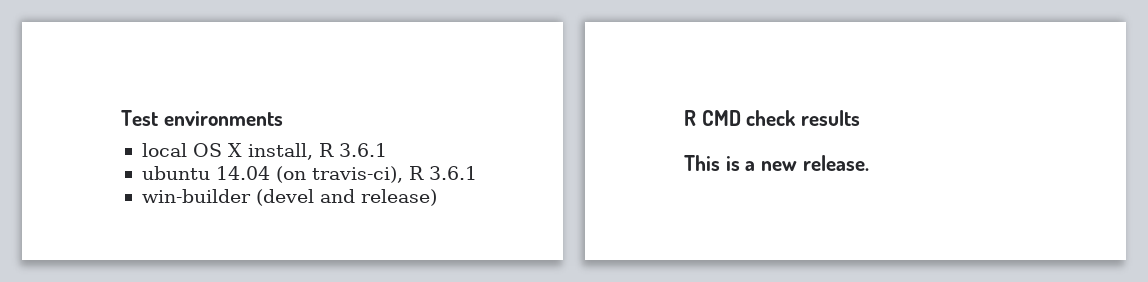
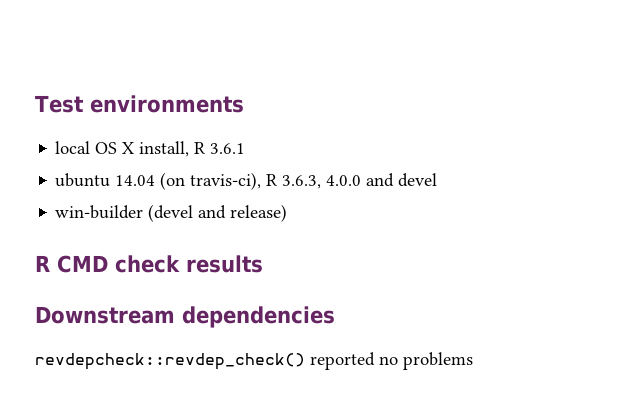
[428,166,477,180] 3.6.1 -> [282,173,438,189] 3.6.3, 4.0.0 and devel
[684,155,869,171] This is a new release. -> [35,306,335,328] [35,352,473,370] Downstream dependencies // revdepcheck::revdep_check() reported no problems

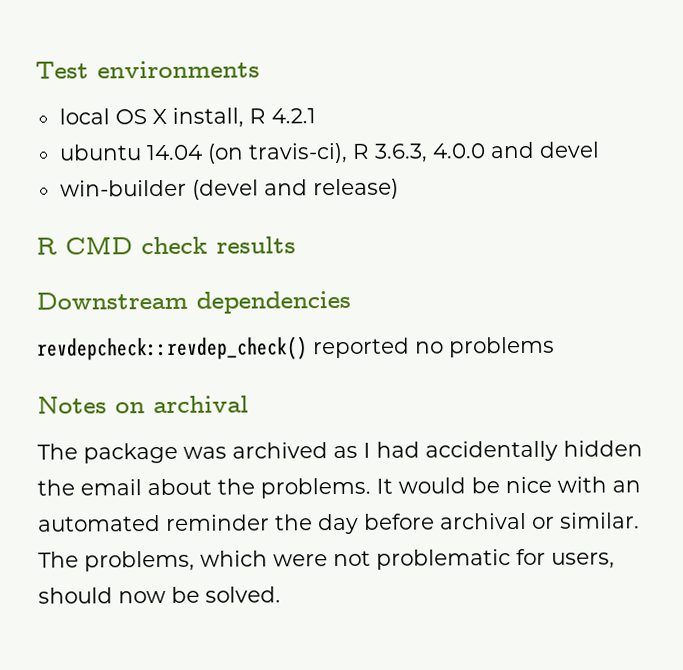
[210,143,246,154] 3.6.1 -> [270,108,316,124] 4.2.1
(473, 361) none -> [37,395,249,414] [37,440,643,464] [37,476,641,499] [38,512,640,535] [38,548,615,572] [38,586,281,604] // Notes on archival // The package was archived as I had accidentally hidden the email about the problems. It would be nice with an automated reminder the day before archival or similar. The problems, which were not problematic for users, should now be solved.

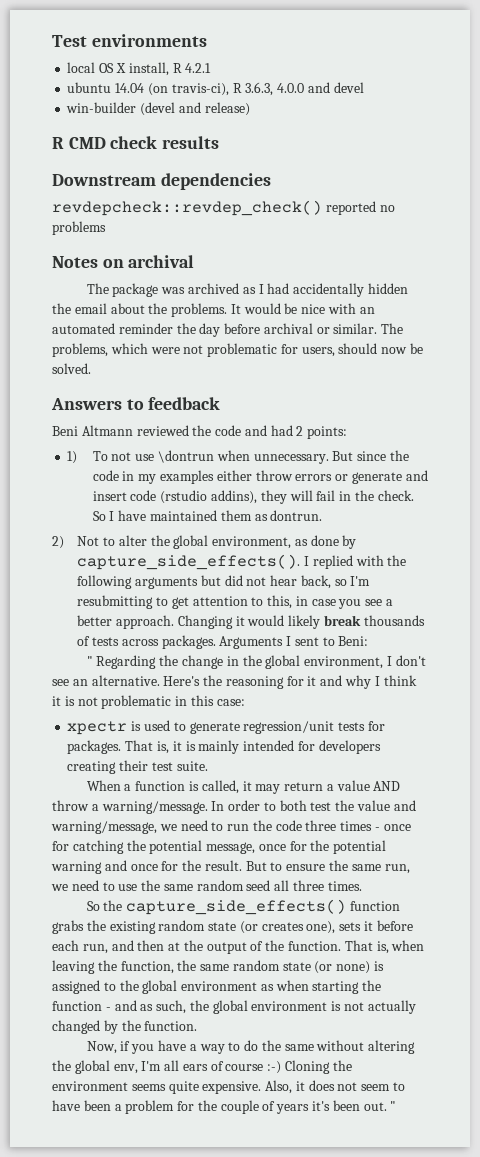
(281, 594) none -> [51,397,221,410] [52,425,348,439] [67,450,409,464] [92,470,428,484] [92,490,414,504] [92,510,323,521] [52,535,357,549] [77,554,407,570] [77,575,371,589] [77,595,394,609] [77,615,425,629] [77,635,369,649] [86,655,426,669] [52,675,417,689] [52,695,245,709] [67,720,385,735] [67,740,381,754] [67,760,208,774] [86,780,401,794] [52,800,416,814] [51,820,411,834] [52,840,387,854] [51,860,410,874] [51,880,362,891] [86,899,400,915] [52,920,413,934] [52,940,425,954] [52,960,385,974] [52,980,382,994] [52,1000,416,1014] [52,1020,198,1034] [86,1040,416,1054] [52,1060,352,1074] [52,1080,406,1094] [52,1100,397,1114] // Answers to feedback // Beni Altmann reviewed the code and had 2 points: // 1) To not use \dontrun when unnecessary. But since the code in my examples either throw errors or generate and insert code (rstudio addins), they will fail in the check. So I have maintained them as dontrun. // 2) Not to alter the global environment, as done by capture_side_effects(). I replied with the following arguments but did not hear back, so I'm resubmitting to get attention to this, in case you see a better approach. Changing it would likely break thousands of tests across packages. Arguments I sent to Beni: // " Regarding the change in the global environment, I don't see an alternative. Here's the reasoning for it and why I think it is not problematic in this case: // xpectr is used to generate regression/unit tests for packages. That is, it is mainly intended for developers creating their test suite. // When a function is called, it may return a value AND throw a warning/message. In order to both test the value and warning/message, we need to run the code three times - once for catching the potential message, once for the potential warning and once for the result. But to ensure the same run, we need to use the same random seed all three times. // So the capture_side_effects() function grabs the existing random state (or creates one), sets it before each run, and then at the output of the function. That is, when leaving the function, the same random state (or none) is assigned to the global environment as when starting the function - and as such, the global environment is not actually changed by the function. // Now, if you have a way to do the same without altering the global env, I'm all ears of course :-) Cloning the environment seems quite expensive. Also, it does not seem to have been a problem for the couple of years it's been out. "

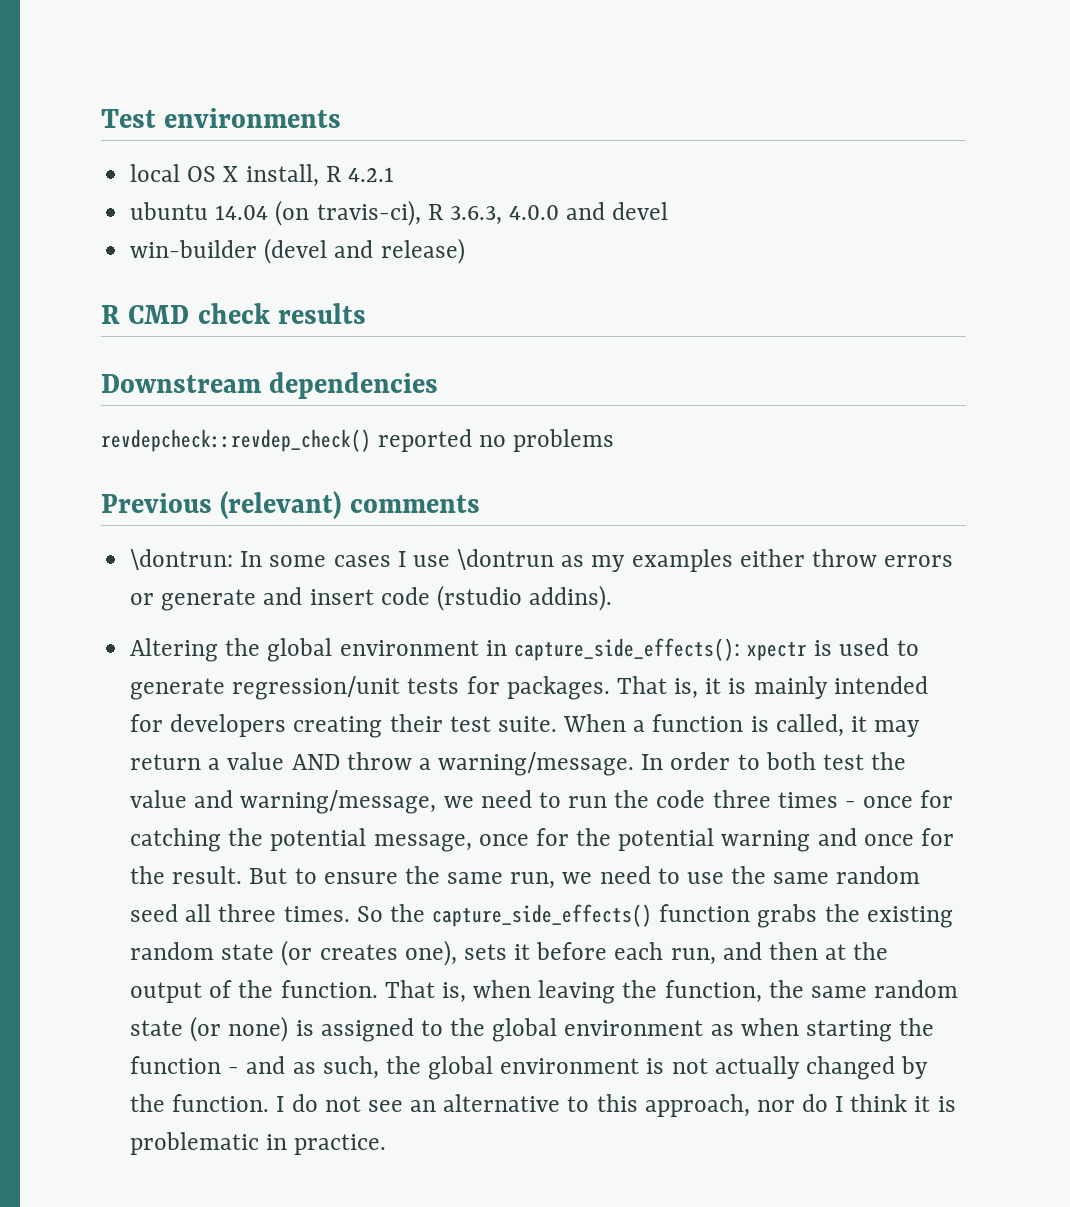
[52,255,195,268] [86,283,408,297] [52,303,375,317] [52,323,404,337] [52,343,424,357] [52,363,91,374] [51,397,221,410] [52,425,348,439] [67,450,409,464] [92,470,135,481] Notes on archival // The package was archived as I had accidentally hidden the email about the problems. It would be nice with an automated reminder the day before archival or similar. The problems, which were not problematic for users, should now be solved. // Answers to feedback // Beni Altmann reviewed the code and had 2 points: // 1) To not use \dontrun when unnecessary. But since the code in -> [101,491,480,520] [130,549,585,570] Previous (relevant) comments // \dontrun: In some cases I use \dontrun as
[210,490,414,504] [92,510,323,521] [52,535,357,549] [77,554,407,570] [77,575,371,589] [77,595,394,609] [77,615,425,629] [77,635,369,649] [86,655,426,669] [52,675,417,689] [52,695,245,709] addins), they will fail in the check. So I have maintained them as dontrun. // 2) Not to alter the global environment, as done by capture_side_effects(). I replied with the following arguments but did not hear back, so I'm resubmitting to get attention to this, in case you see a better approach. Changing it would likely break thousands of tests across packages. Arguments I sent to Beni: // " Regarding the change in the global environment, I don't see an alternative. Here's the reasoning for it and why I think it is not problematic in this case: // -> [529,585,613,611] [130,638,740,662] addins). // Altering the global environment in capture_side_effects():
(208, 766) // -> (557, 724) none
(362, 886) // -> (350, 914) none
[86,1040,416,1054] [52,1060,352,1074] [52,1080,406,1094] [52,1100,397,1114] // Now, if you have a way to do the same without altering the global env, I'm all ears of course :-) Cloning the environment seems quite expensive. Also, it does not seem to have been a problem for the couple of years it's been out. " -> [276,1094,956,1117] [130,1132,387,1155] I do not see an alternative to this approach, nor do I think it is problematic in practice.

